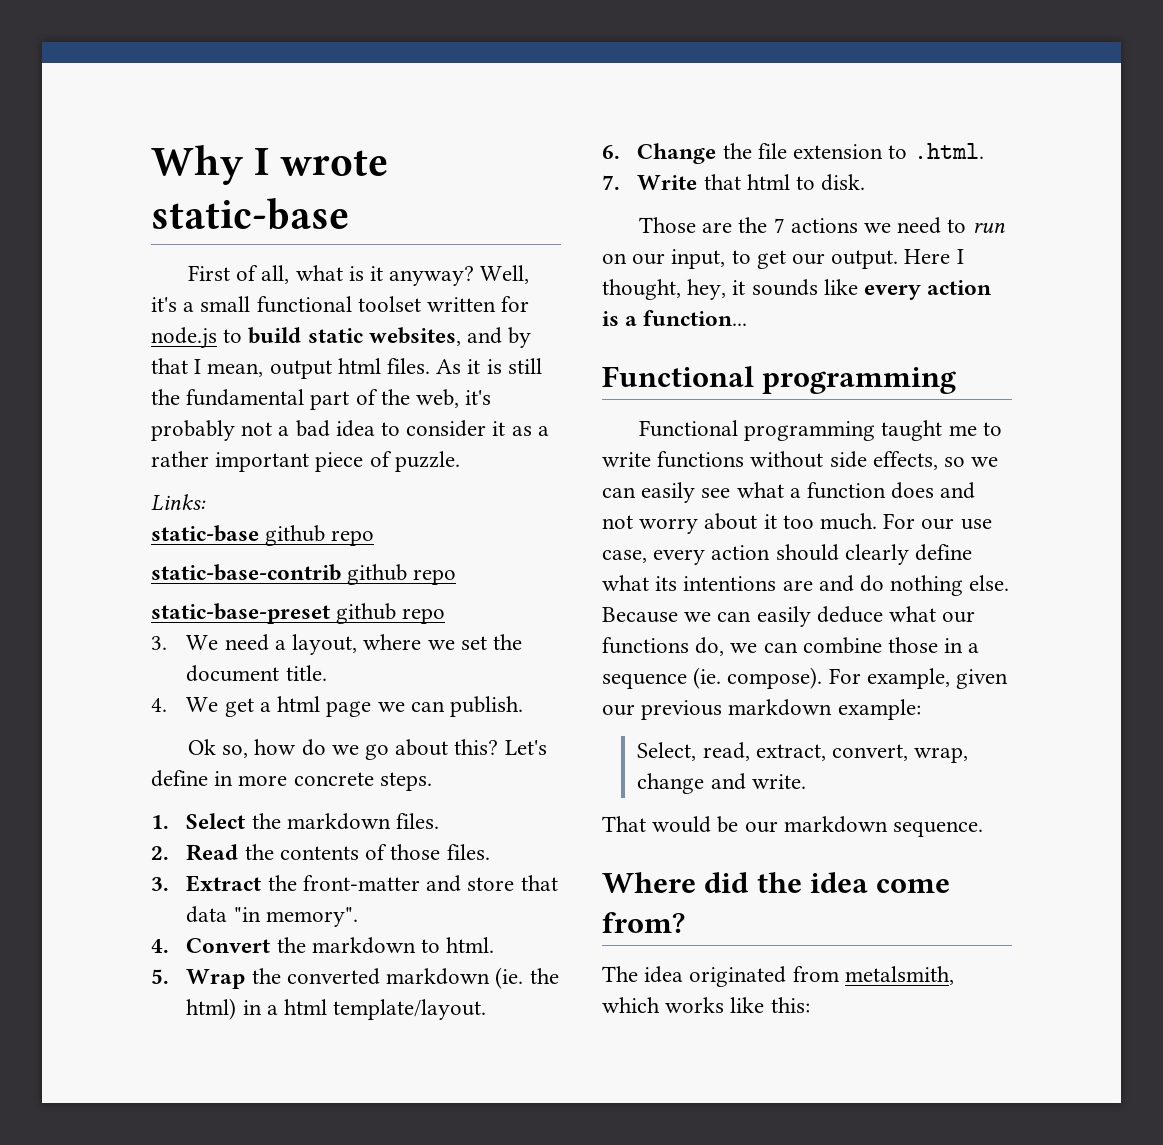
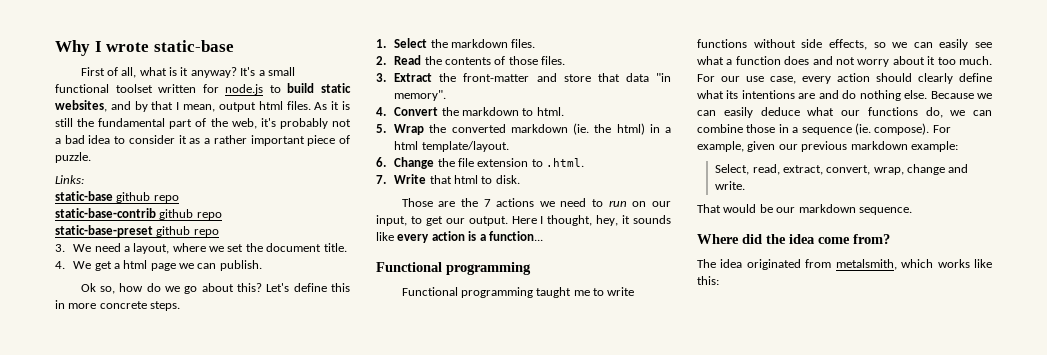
[480,265,530,284] [151,297,177,312] Well, it's -> [240,67,256,76] It's
(208, 778) none -> [331,283,350,292] this

